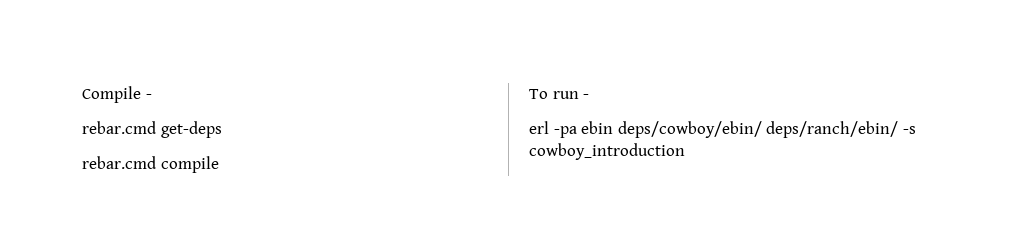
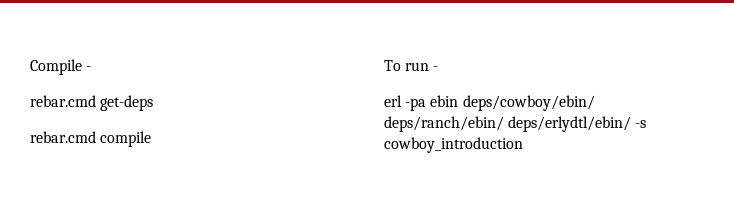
(899, 129) none -> [508,116,632,132] deps/erlydtl/ebin/

